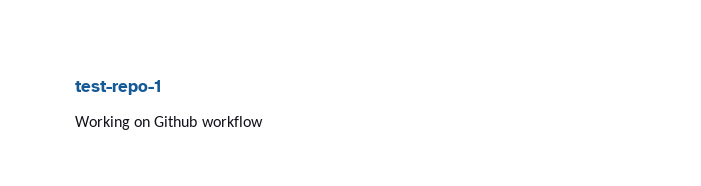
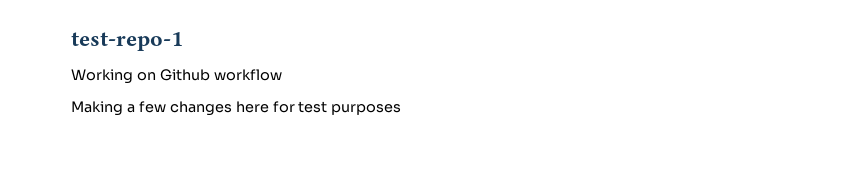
(263, 121) none -> [71,101,402,116] // Making a few changes here for test purposes

